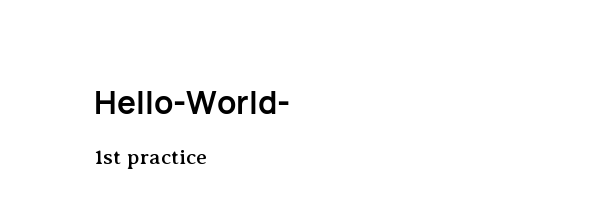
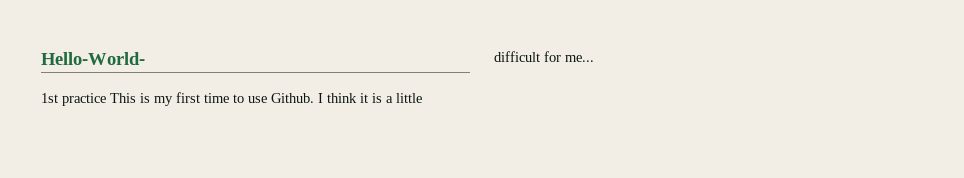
(207, 159) none -> [110,92,422,106] [494,51,594,62] This is my first time to use Github. I think it is a little difficult for me...

